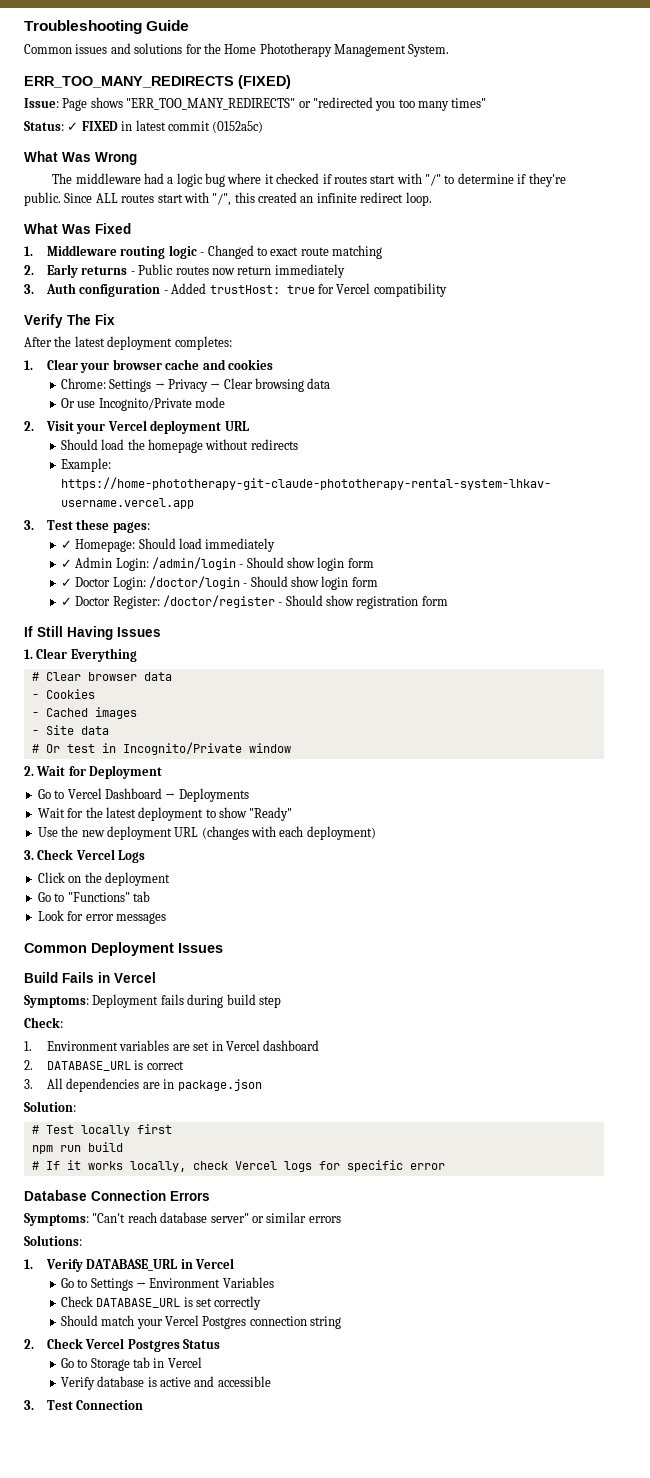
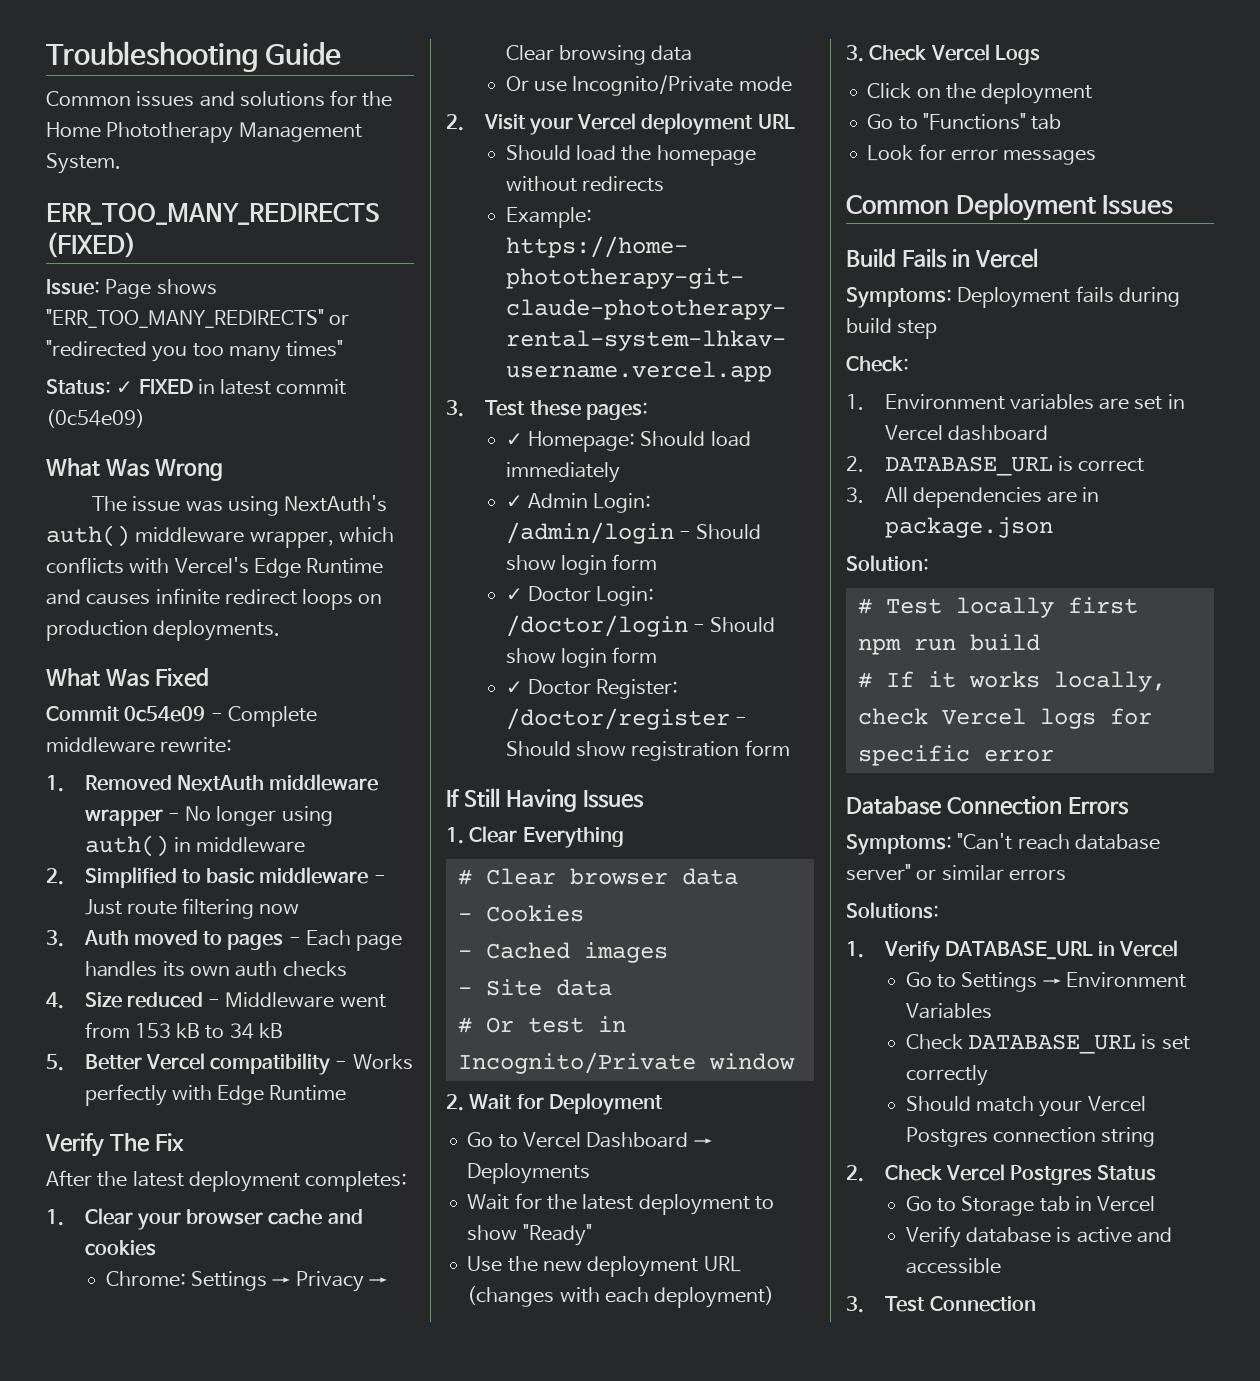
[212,121,264,133] (0152a5c) -> [46,409,145,428] (0c54e09)
[75,173,566,187] [24,192,432,206] [24,223,131,234] [24,245,383,259] [24,264,209,278] middleware had a logic bug where it checked if routes start with "/" to determine if they're public. Since ALL routes start with "/", this created an infinite redirect loop. // What Was Fixed // 1. Middleware routing logic - Changed to exact route matching // 2. Early returns - Public routes -> [132,495,388,516] [46,525,394,548] [46,557,384,578] [46,588,383,610] [46,620,281,641] [46,668,209,687] [46,706,317,727] [46,737,233,753] [46,774,379,792] [84,806,333,826] [84,835,306,857] [46,867,386,888] [84,898,255,919] issue was using NextAuth's auth() middleware wrapper, which conflicts with Vercel's Edge Runtime and causes infinite redirect loops on production deployments. // What Was Fixed // Commit 0c54e09 - Complete middleware rewrite: // 1. Removed NextAuth middleware wrapper - No longer using auth() in middleware // 2. Simplified to basic middleware - Just route filtering
[237,264,345,278] return immediately -> (300, 909) none
[79,283,447,297] configuration - Added trustHost: true for Vercel compatibility -> [133,930,403,951] [84,961,347,977] [46,992,386,1009] [84,1022,283,1039] [46,1053,413,1075] [84,1084,347,1106] moved to pages - Each page handles its own auth checks // 4. Size reduced - Middleware went from 153 kB to 34 kB // 5. Better Vercel compatibility - Works perfectly with Edge Runtime

